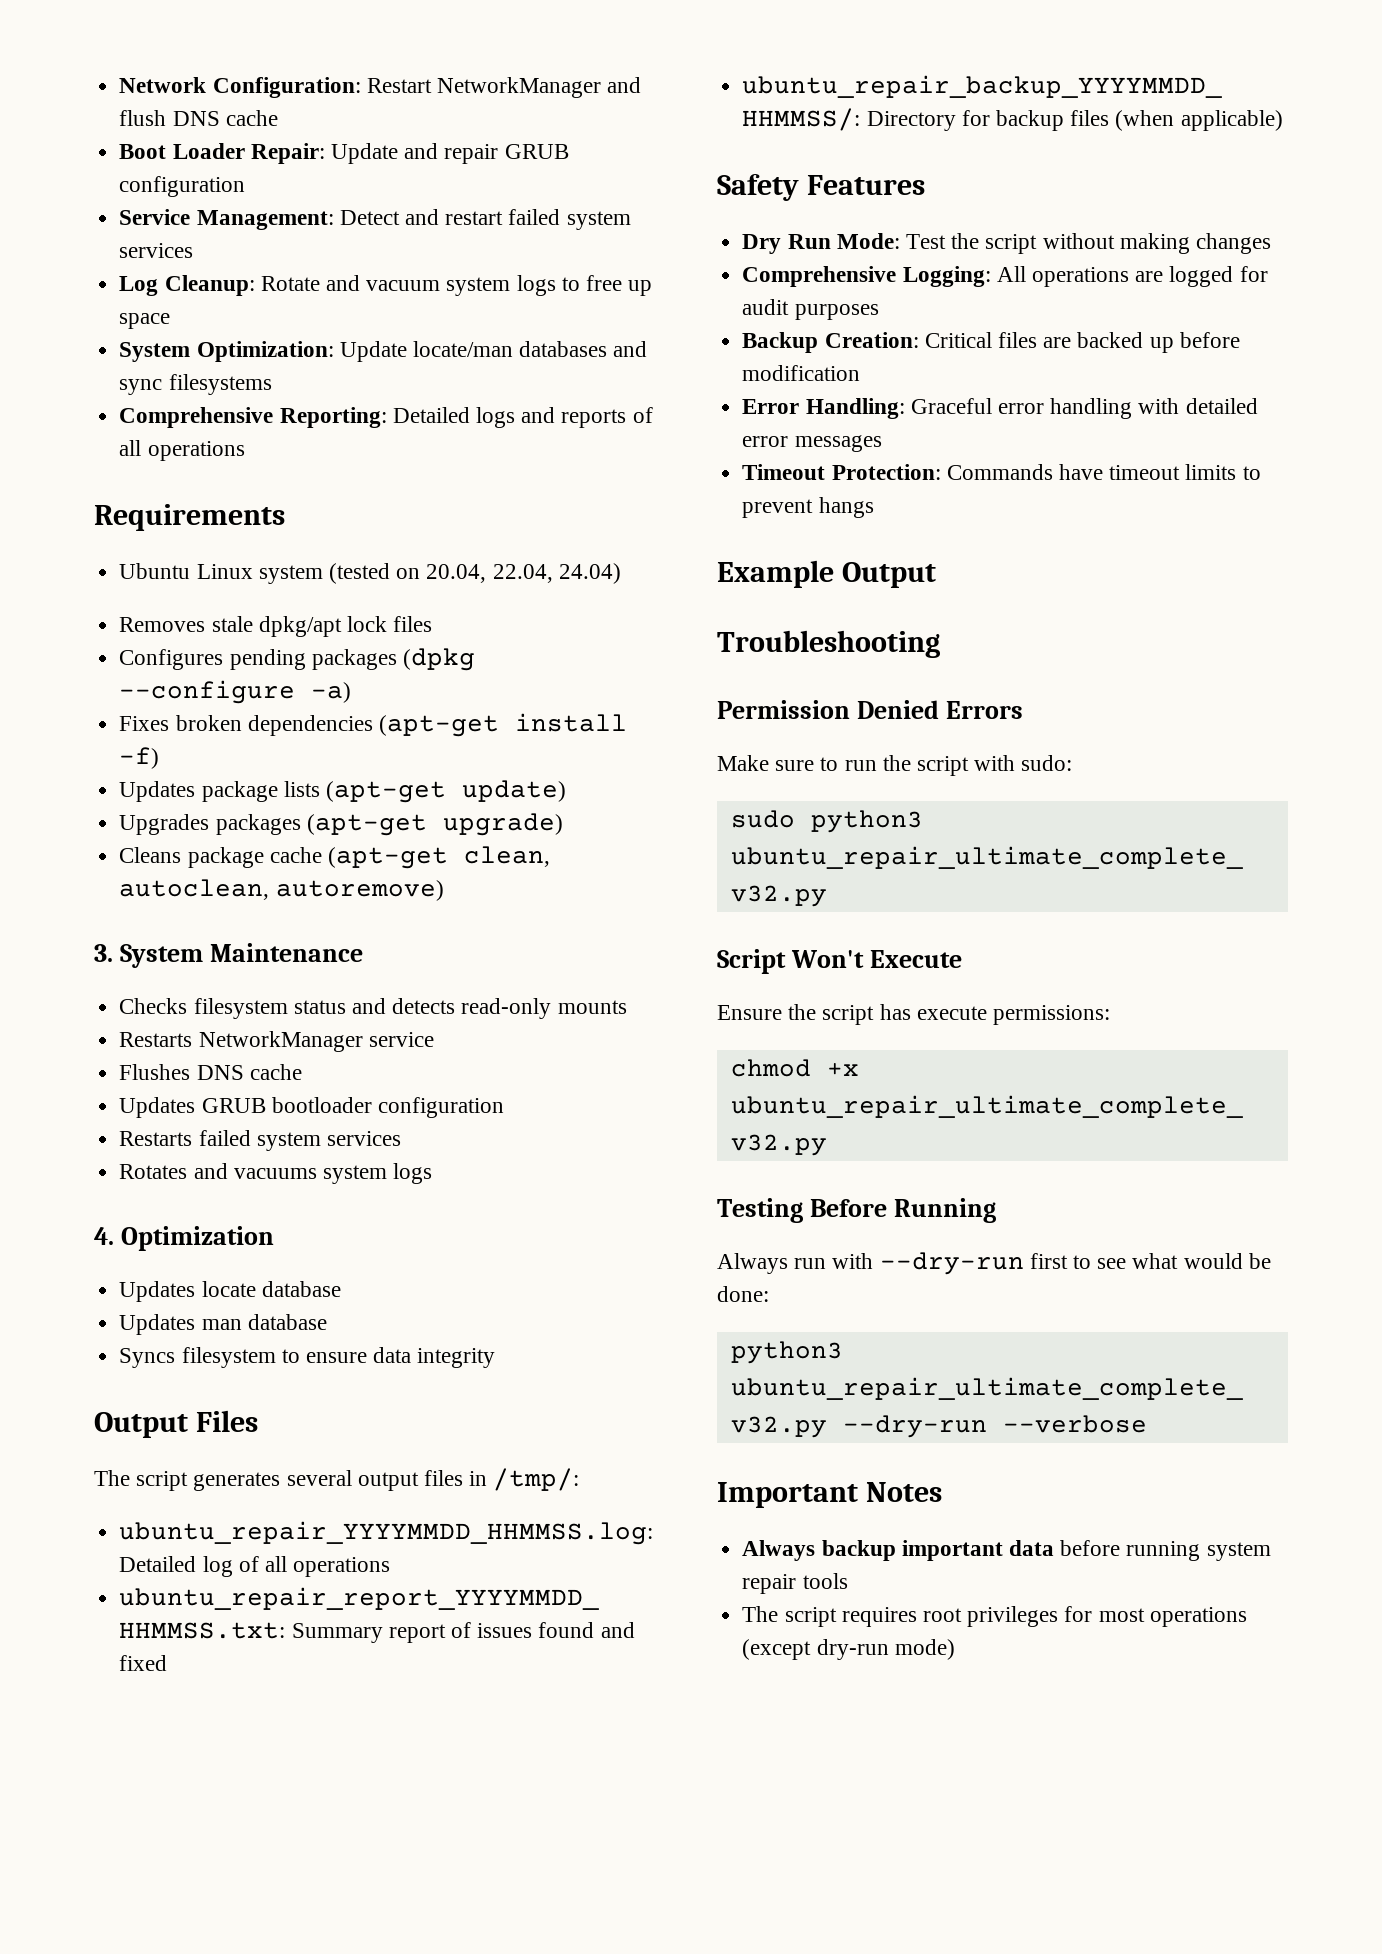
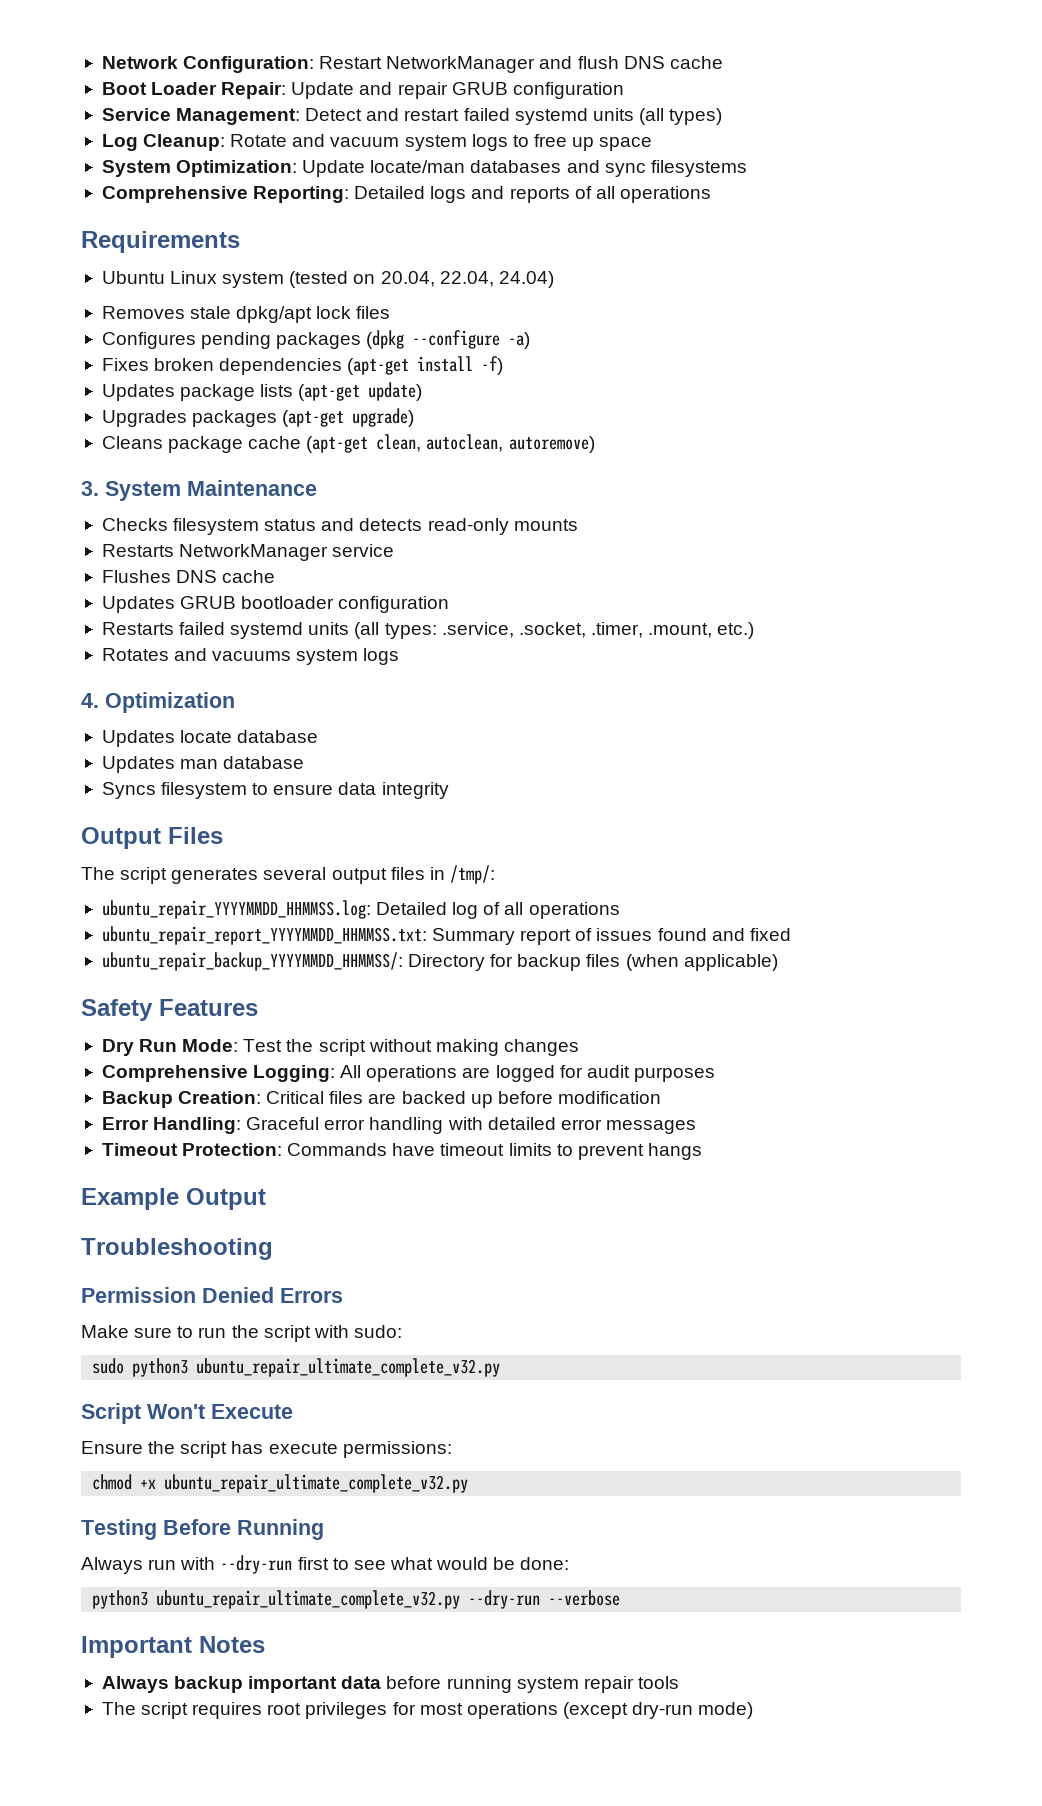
[566,211,631,230] [119,243,194,258] system services -> [514,108,723,125] systemd units (all types)
[256,1131,401,1151] system services -> [230,622,755,639] systemd units (all types: .service, .socket, .timer, .mount, etc.)

